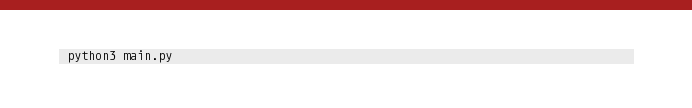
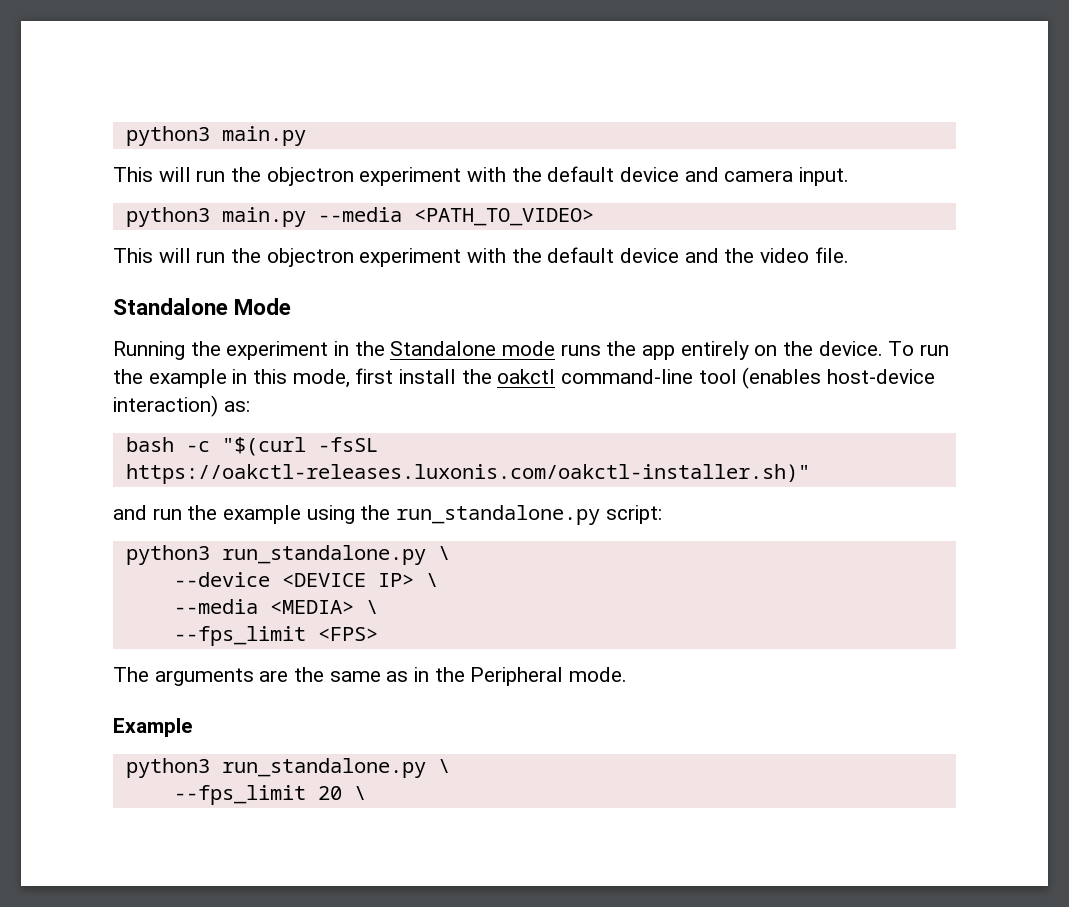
[67,50,173,63] python3 main.py -> [125,126,306,146] [113,166,850,186] [125,207,594,227] [113,247,849,267] [113,298,292,315] [113,341,950,360] [113,367,936,389] [113,395,250,417] [125,437,378,456] [125,464,810,484] [113,505,662,525] [125,545,450,565] [173,572,438,587] [173,599,378,614] [173,626,378,646] [113,667,628,686] [113,718,192,737] [125,758,450,778] [173,785,366,805] python3 main.py // This will run the objectron experiment with the default device and camera input. // python3 main.py --media <PATH_TO_VIDEO> // This will run the objectron experiment with the default device and the video file. // Standalone Mode // Running the experiment in the Standalone mode runs the app entirely on the device. To run the example in this mode, first install the oakctl command-line tool (enables host-device interaction) as: // bash -c "$(curl -fsSL https://oakctl-releases.luxonis.com/oakctl-installer.sh)" // and run the example using the run_standalone.py script: // python3 run_standalone.py \ // --device <DEVICE IP> \ // --media <MEDIA> \ // --fps_limit <FPS> // The arguments are the same as in the Peripheral mode. // Example // python3 run_standalone.py \ // --fps_limit 20 \

